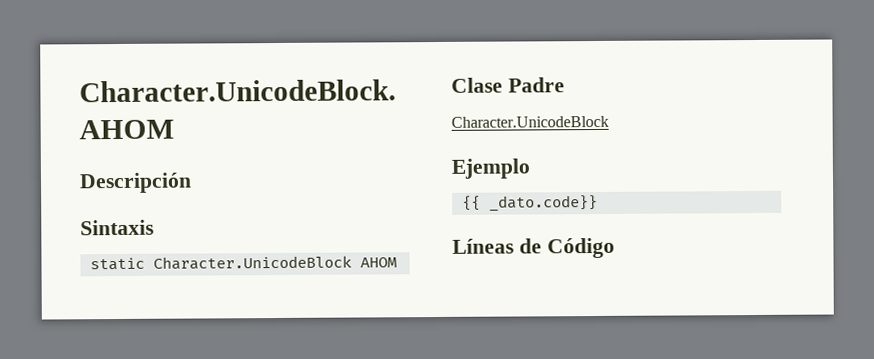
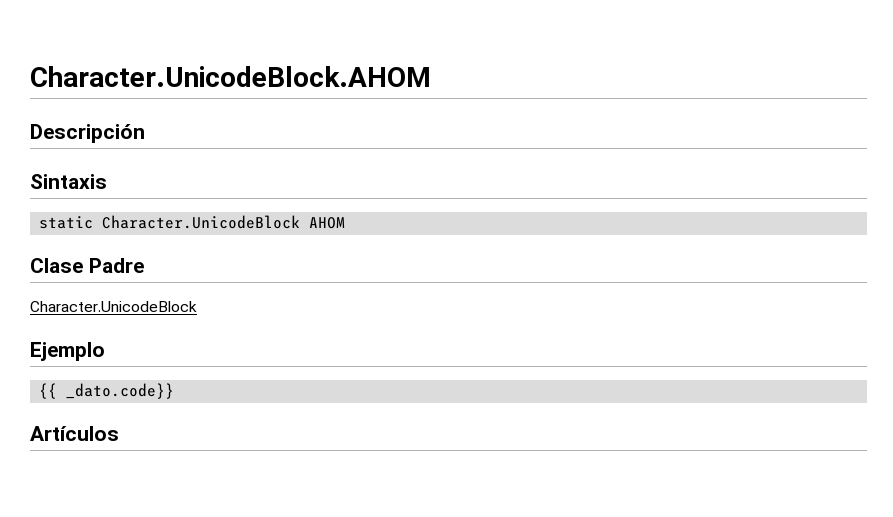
[452,237,615,259] Líneas de Código -> [30,426,119,441] Artículos

